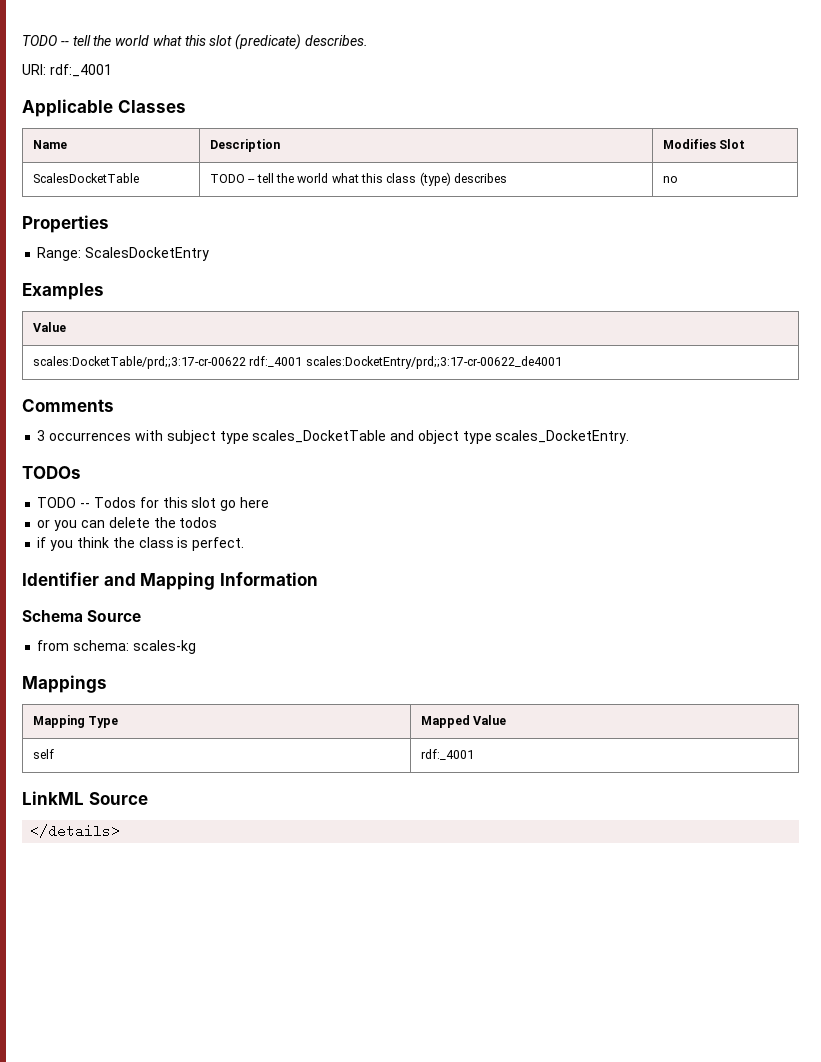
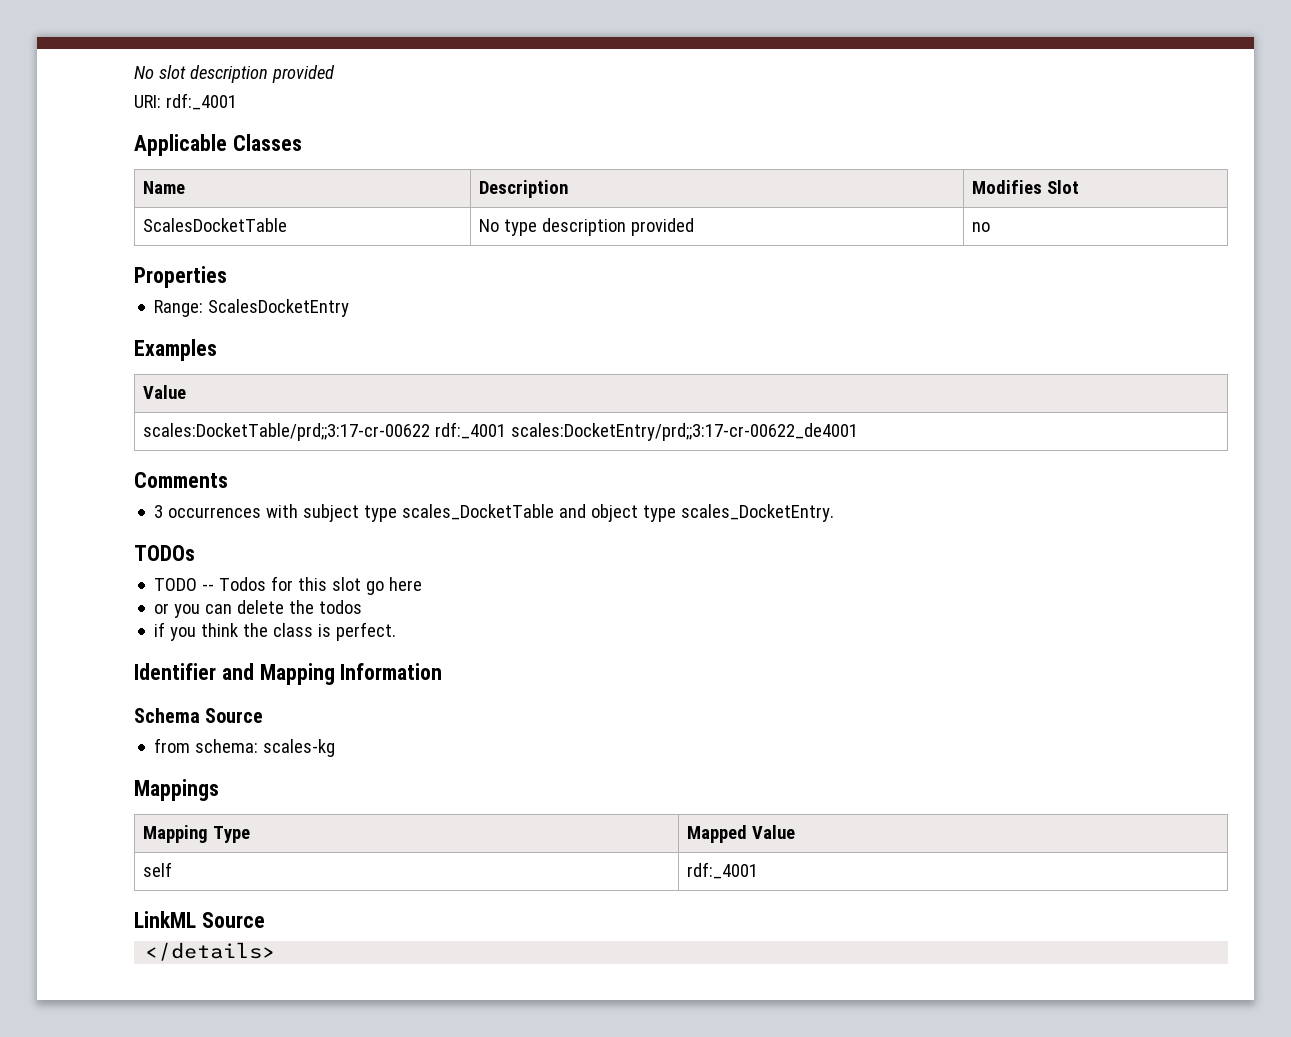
[22,34,369,50] TODO -- tell the world what this slot (predicate) describes. -> [134,65,335,83] No slot description provided
[209,172,508,186] TODO -- tell the world what this class (type) describes -> [478,218,694,236] No type description provided

